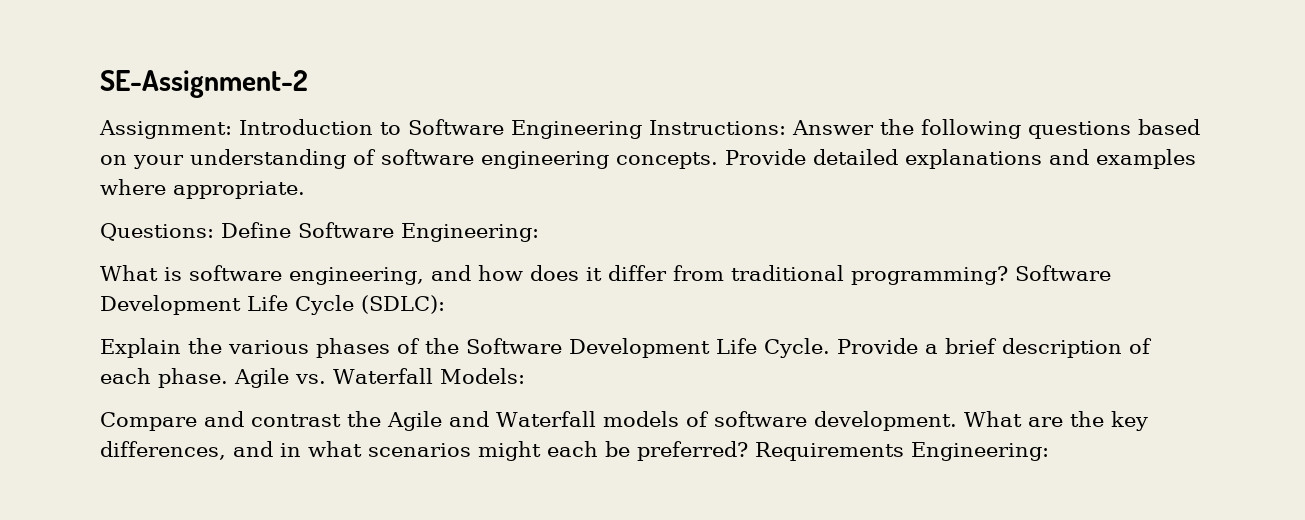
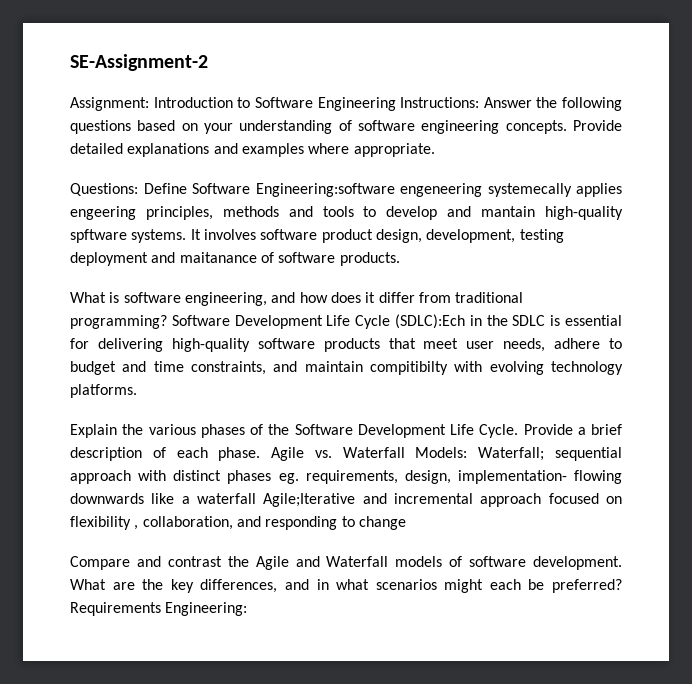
[401,223,539,242] Engineering: -> [255,183,622,197] [70,206,624,220] [70,229,564,243] [70,252,400,266] Engineering:software engeneering systemecally applies engeering principles, methods and tools to develop and mantain high-quality spftware systems. It involves software product design, development, testing deployment and maitanance of software products.
[361,295,445,314] (SDLC): -> [395,314,622,329] [70,338,622,352] [70,361,623,375] [70,384,137,398] (SDLC):Ech in the SDLC is essential for delivering high-quality software products that meet user needs, adhere to budget and time constraints, and maintain compitibilty with evolving technology platforms.
(525, 376) none -> [478,447,622,461] [70,470,622,484] [70,493,622,507] [70,516,406,530] Waterfall; sequential approach with distinct phases eg. requirements, design, implementation- flowing downwards like a waterfall Agile;Iterative and incremental approach focused on flexibility , collaboration, and responding to change

